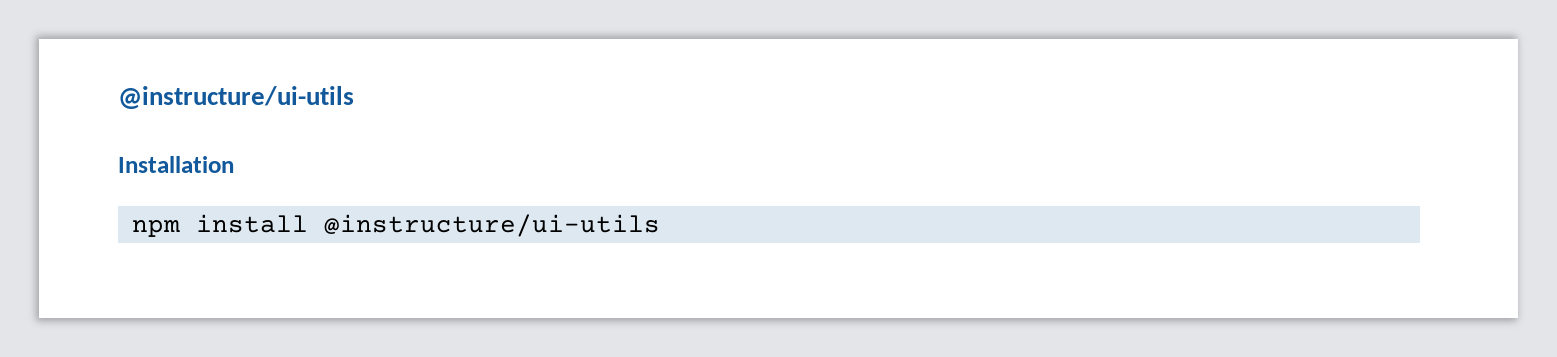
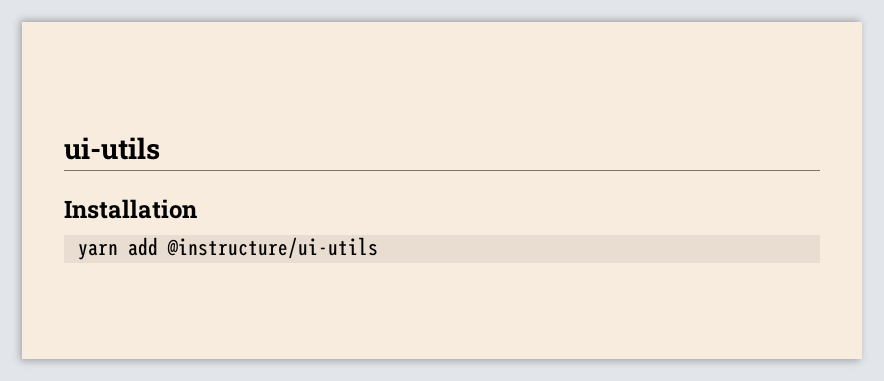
[118,86,354,109] @instructure/ui-utils -> [64,137,160,160] ui-utils
[131,214,308,237] npm install -> [77,237,158,260] yarn add

